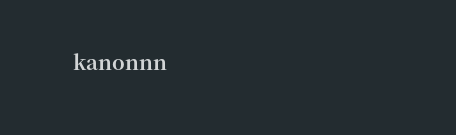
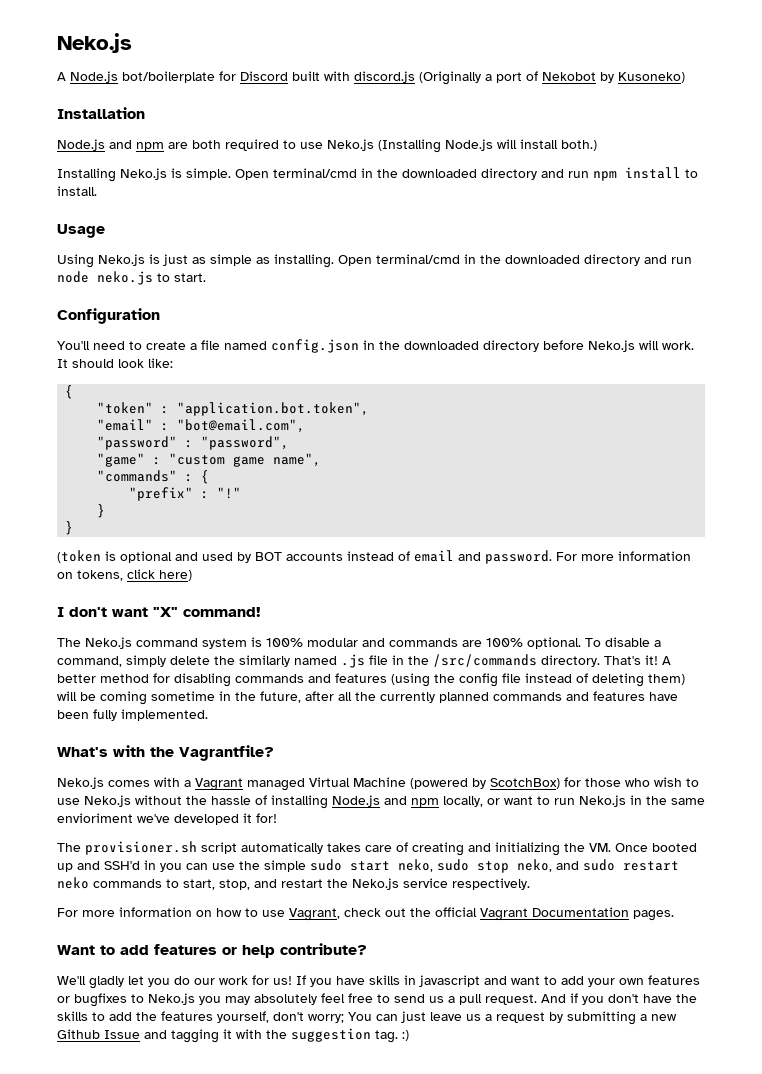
[73,53,167,70] kanonnn -> [57,33,132,53] [57,71,685,85] [57,107,145,119] [57,139,597,153] [57,167,698,182] [57,186,97,196] [57,224,105,238] [57,254,692,268] [57,271,206,285] [57,308,160,324] [57,339,694,353] [57,358,173,368] [65,385,74,399] [97,402,370,416] [97,419,306,433] [97,436,290,450] [97,453,322,467] [97,470,210,484] [129,487,242,501] [97,504,106,518] [65,521,74,535] [57,550,691,564] [57,569,192,581] [57,607,261,617] [57,637,661,649] [57,654,671,668] [57,673,685,687] [57,691,678,705] [57,709,208,721] [57,745,274,761] [57,777,699,791] [57,795,705,809] [57,813,277,825] [57,841,697,856] [57,859,679,873] [57,877,530,890] [57,907,674,921] [57,943,367,958] [57,975,700,989] [57,993,697,1007] [57,1011,677,1025] [57,1028,409,1043] Neko.js // A Node.js bot/boilerplate for Discord built with discord.js (Originally a port of Nekobot by Kusoneko) // Installation // Node.js and npm are both required to use Neko.js (Installing Node.js will install both.) // Installing Neko.js is simple. Open terminal/cmd in the downloaded directory and run npm install to install. // Usage // Using Neko.js is just as simple as installing. Open terminal/cmd in the downloaded directory and run node neko.js to start. // Configuration // You'll need to create a file named config.json in the downloaded directory before Neko.js will work. It should look like: // { // "token" : "application.bot.token", // "email" : "bot@email.com", // "password" : "password", // "game" : "custom game name", // "commands" : { // "prefix" : "!" // } // } // (token is optional and used by BOT accounts instead of email and password. For more information on tokens, click here) // I don't want "X" command! // The Neko.js command system is 100% modular and commands are 100% optional. To disable a command, simply delete the similarly named .js file in the /src/commands directory. That's it! A better method for disabling commands and features (using the config file instead of deleting them) will be coming sometime in the future, after all the currently planned commands and features have been fully implemented. // What's with the Vagrantfile? // Neko.js comes with a Vagrant managed Virtual Machine (powered by ScotchBox) for those who wish to use Neko.js without the hassle of installing Node.js and npm locally, or want to run Neko.js in the same envioriment we've developed it for! // The provisioner.sh script automatically takes care of creating and initializing the VM. Once booted up and SSH'd in you can use the simple sudo start neko, sudo stop neko, and sudo restart neko commands to start, stop, and restart the Neko.js service respectively. // For more information on how to use Vagrant, check out the official Vagrant Documentation pages. // Want to add features or help contribute? // We'll gladly let you do our work for us! If you have skills in javascript and want to add your own features or bugfixes to Neko.js you may absolutely feel free to send us a pull request. And if you don't have the skills to add the features yourself, don't worry; You can just leave us a request by submitting a new Github Issue and tagging it with the suggestion tag. :)

